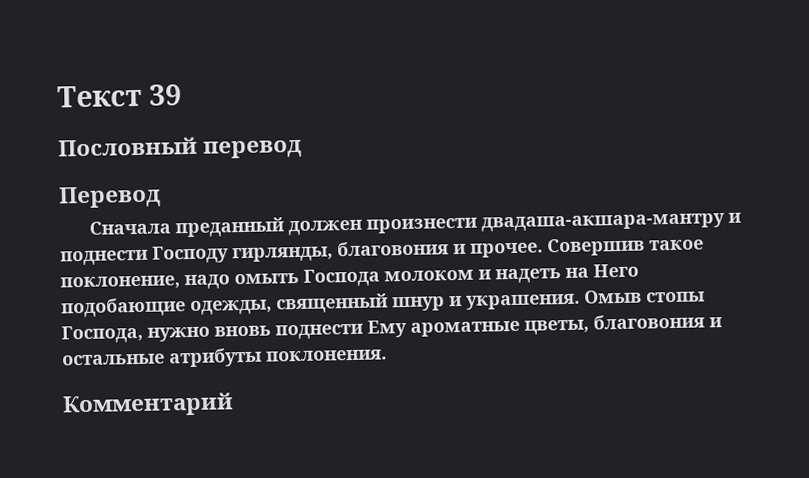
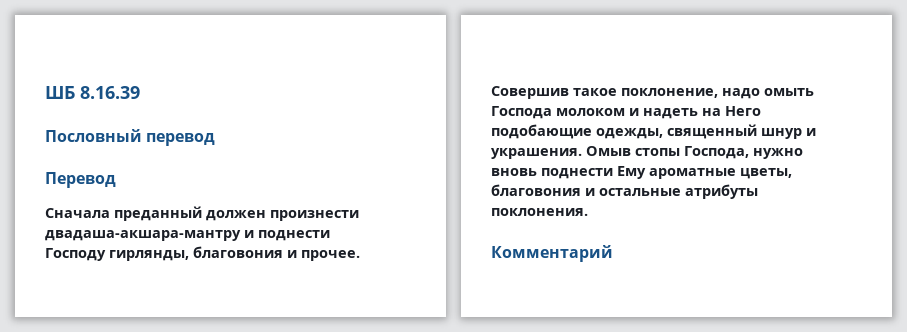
[57,84,182,108] Текст 39 -> [45,86,140,99] ШБ 8.16.39

